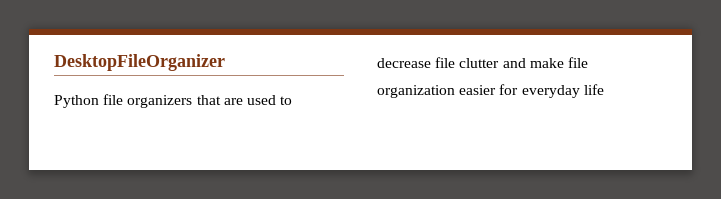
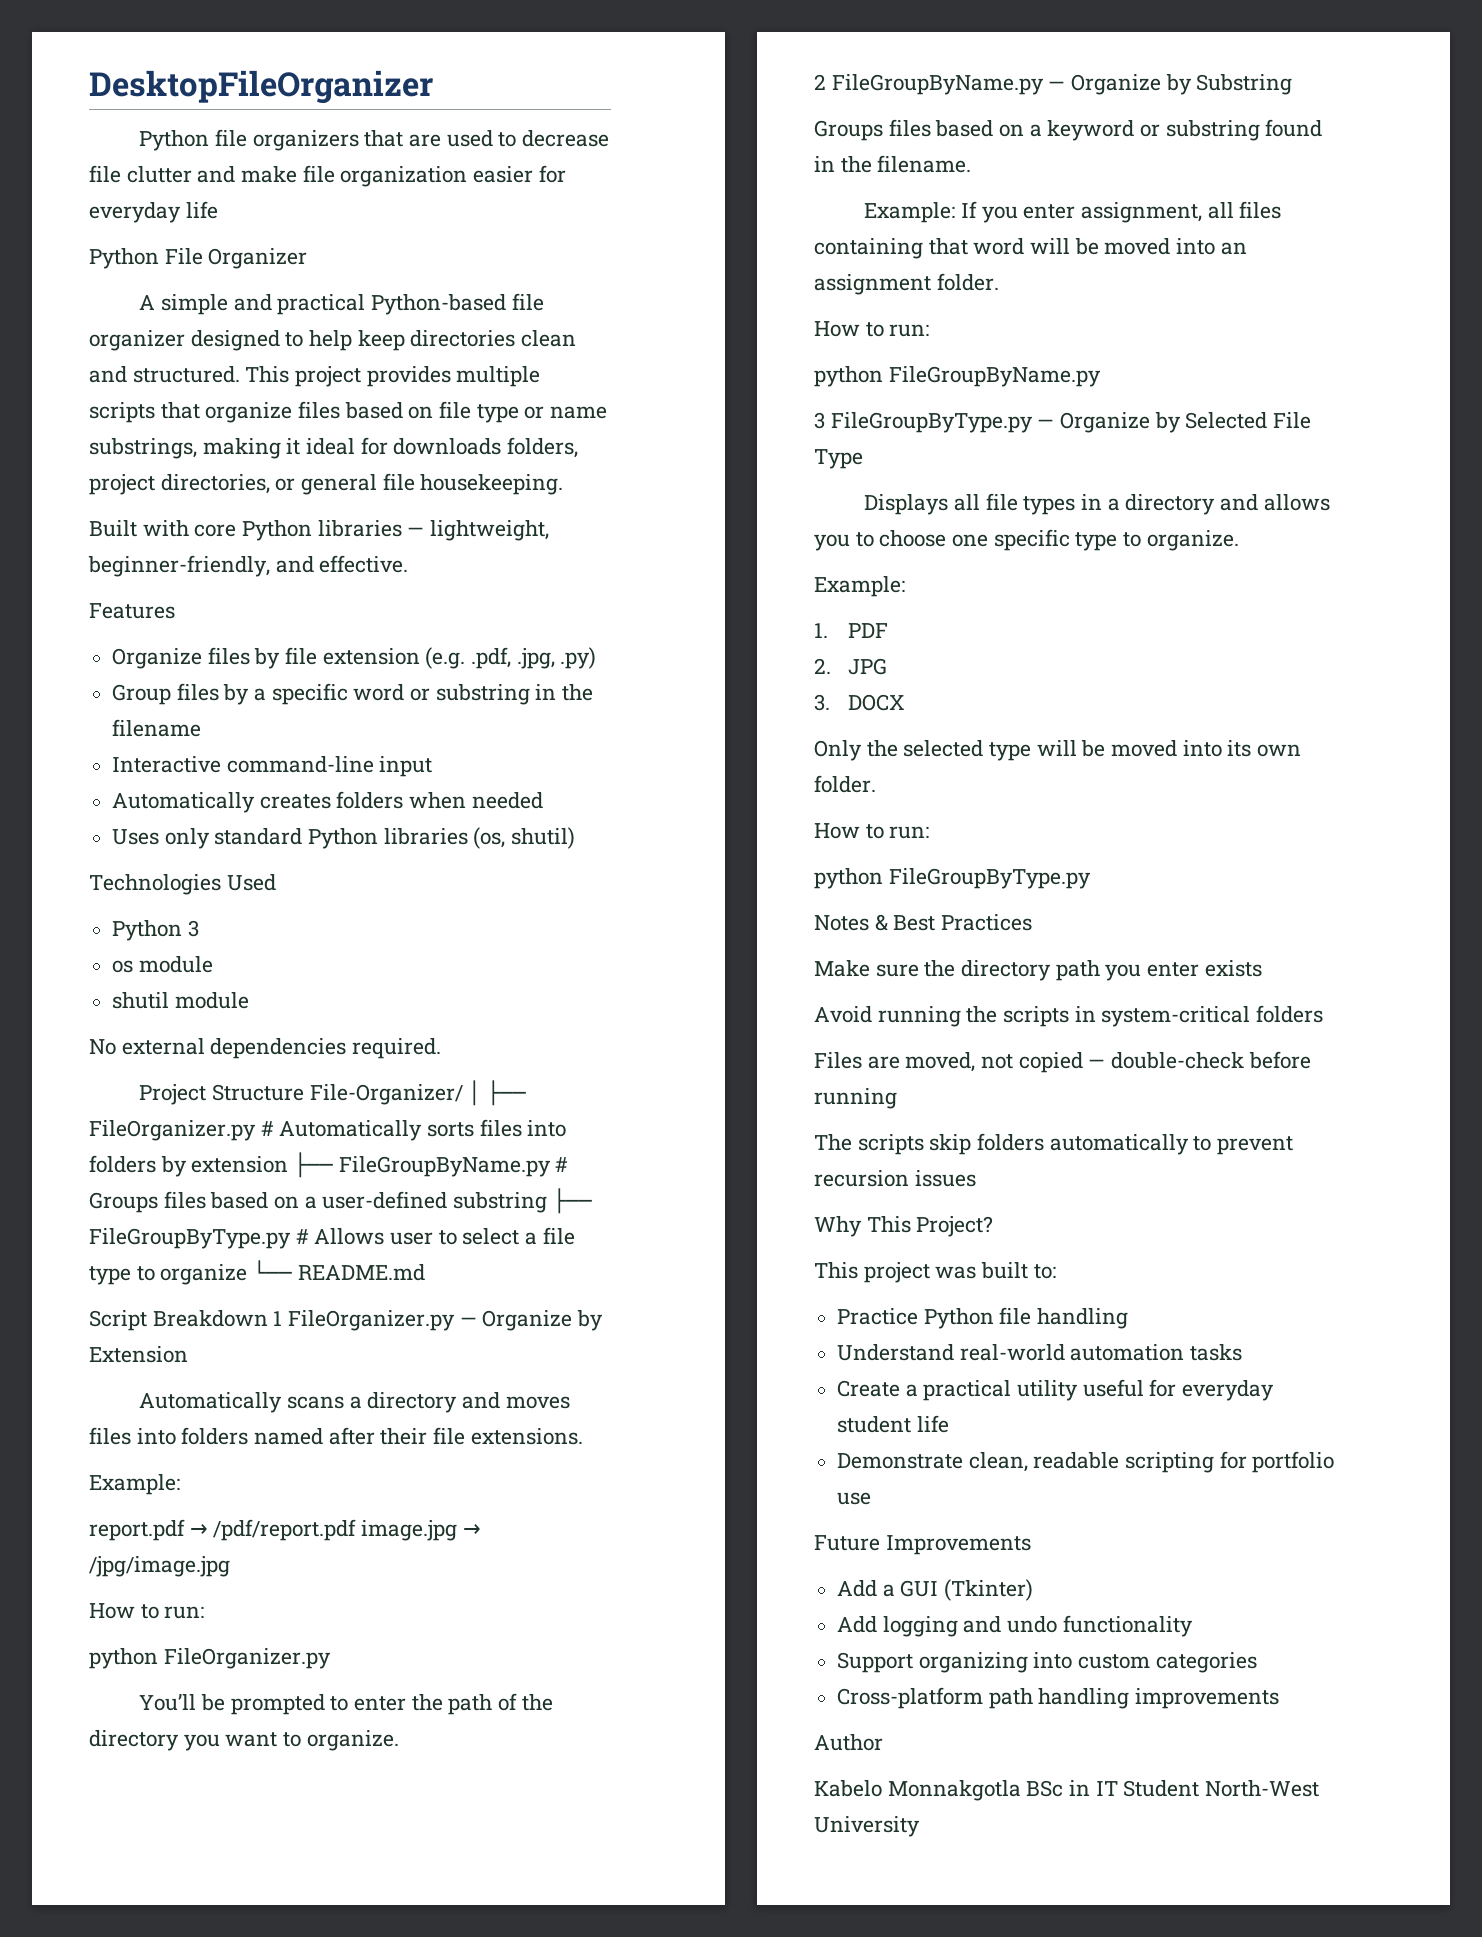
(604, 89) none -> [89,248,308,269] [139,293,544,315] [89,330,577,351] [89,366,541,387] [89,401,608,423] [89,437,579,459] [89,473,564,495] [89,520,550,541] [88,555,409,577] [89,603,175,619] [112,647,597,669] [112,683,594,705] [112,719,202,737] [112,756,433,777] [112,791,543,813] [112,827,576,849] [89,874,276,895] [112,920,199,941] [112,956,213,973] [112,992,249,1009] [89,1038,442,1059] [139,1080,526,1106] [89,1119,567,1141] [89,1152,569,1178] [89,1188,592,1214] [89,1227,575,1249] [89,1260,425,1285] [89,1310,604,1331] [89,1346,188,1363] [139,1392,570,1413] [89,1427,583,1445] [89,1474,180,1495] [89,1519,481,1541] [89,1556,230,1577] [89,1603,205,1619] [89,1648,331,1669] [139,1693,553,1715] [89,1730,399,1751] [814,74,1293,95] [814,119,1323,141] [814,155,972,173] [864,201,1282,223] [814,238,1247,259] [814,273,999,295] [814,321,930,337] [814,366,1101,387] [814,412,1312,433] [814,449,863,469] [864,493,1330,515] [814,529,1239,551] [814,576,905,597] [814,623,889,638] [814,658,888,675] [814,694,906,711] [814,740,1302,761] [814,775,876,793] [814,823,930,839] [814,868,1091,889] [814,914,1033,931] [814,960,1262,981] [814,1005,1324,1027] [814,1051,1311,1073] [814,1088,897,1109] [814,1133,1294,1155] [814,1170,976,1187] [814,1216,994,1237] [814,1262,1056,1283] [837,1307,1129,1329] [837,1344,1243,1361] [837,1379,1275,1401] [837,1415,949,1433] [837,1451,1335,1473] [837,1492,872,1505] [814,1535,1031,1555] [837,1579,1034,1601] [837,1615,1193,1637] [837,1652,1257,1673] [837,1687,1280,1709] [814,1734,883,1751] [814,1780,1320,1801] [814,1816,920,1837] // Python File Organizer // A simple and practical Python-based file organizer designed to help keep directories clean and structured. This project provides multiple scripts that organize files based on file type or name substrings, making it ideal for downloads folders, project directories, or general file housekeeping. // Built with core Python libraries — lightweight, beginner-friendly, and effective. // Features // Organize files by file extension (e.g. .pdf, .jpg, .py) // Group files by a specific word or substring in the filename // Interactive command-line input // Automatically creates folders when needed // Uses only standard Python libraries (os, shutil) // Technologies Used // Python 3 // os module // shutil module // No external dependencies required. // Project Structure File-Organizer/ │ ├── FileOrganizer.py # Automatically sorts files into folders by extension ├── FileGroupByName.py # Groups files based on a user-defined substring ├── FileGroupByType.py # Allows user to select a file type to organize └── README.md // Script Breakdown 1 FileOrganizer.py — Organize by Extension // Automatically scans a directory and moves files into folders named after their file extensions. // Example: // report.pdf → /pdf/report.pdf image.jpg → /jpg/image.jpg // How to run: // python FileOrganizer.py // You’ll be prompted to enter the path of the directory you want to organize. // 2 FileGroupByName.py — Organize by Substring // Groups files based on a keyword or substring found in the filename. // Example: If you enter assignment, all files containing that word will be moved into an assignment folder. // How to run: // python FileGroupByName.py // 3 FileGroupByType.py — Organize by Selected File Type // Displays all file types in a directory and allows you to choose one specific type to organize. // Example: // 1. PDF // 2. JPG // 3. DOCX // Only the selected type will be moved into its own folder. // How to run: // python FileGroupByType.py // Notes & Best Practices // Make sure the directory path you enter exists // Avoid running the scripts in system-critical folders // Files are moved, not copied — double-check before running // The scripts skip folders automatically to prevent recursion issues // Why This Project? // This project was built to: // Practice Python file handling // Understand real-world automation tasks // Create a practical utility useful for everyday student life // Demonstrate clean, readable scripting for portfolio use // Future Improvements // Add a GUI (Tkinter) // Add logging and undo functionality // Support organizing into custom categories // Cross-platform path handling improvements // Author // Kabelo Monnakgotla BSc in IT Student North-West University

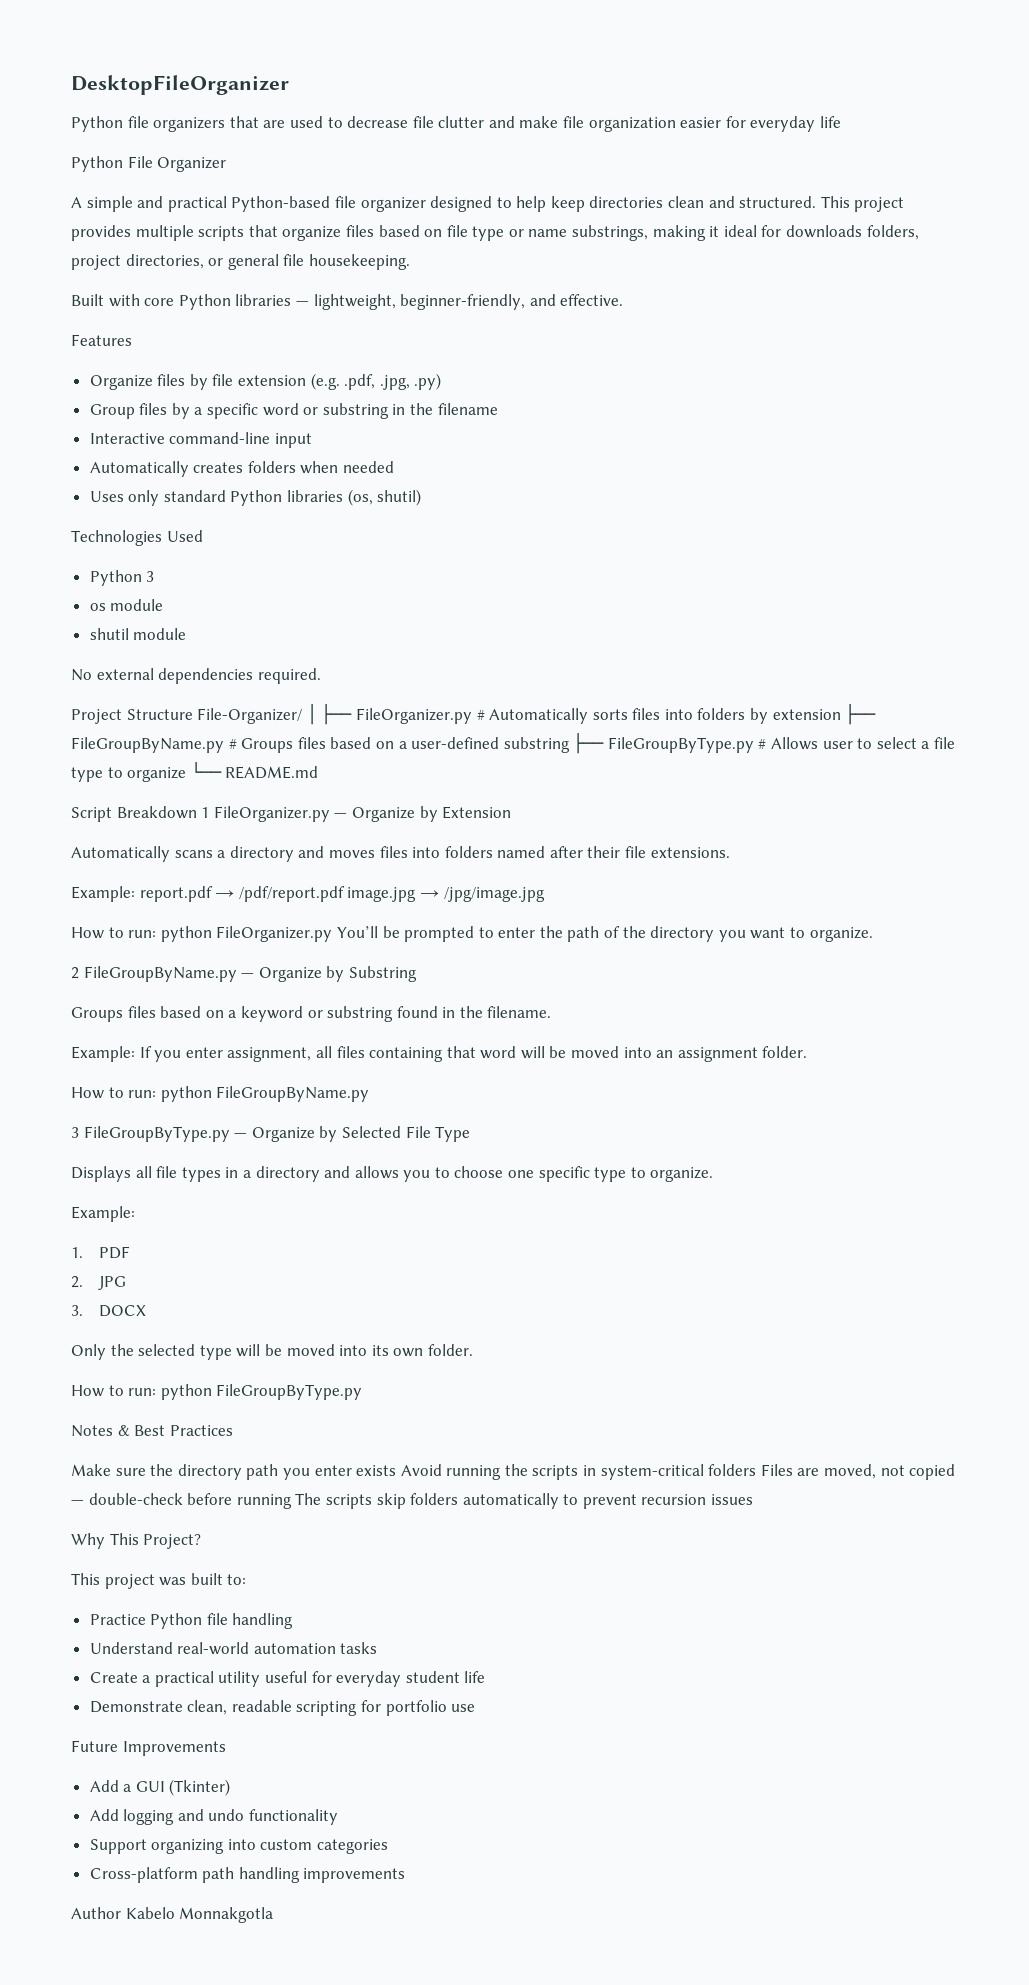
(180, 1484) // -> (135, 894) none
(205, 1612) // -> (157, 934) none
(331, 1658) // -> (333, 934) none
(930, 330) // -> (157, 1094) none
(930, 832) // -> (157, 1392) none
(1262, 968) // -> (397, 1470) none
(1324, 1014) // -> (757, 1470) none
(897, 1098) // -> (292, 1501) none
(883, 1742) // -> (121, 1913) none
[1026,1780,1320,1797] [814,1816,920,1837] BSc in IT Student North-West University -> (274, 1915) none

